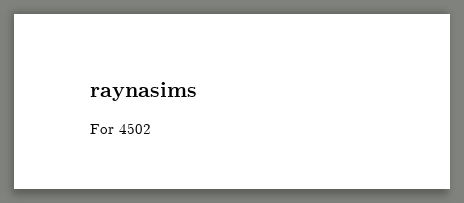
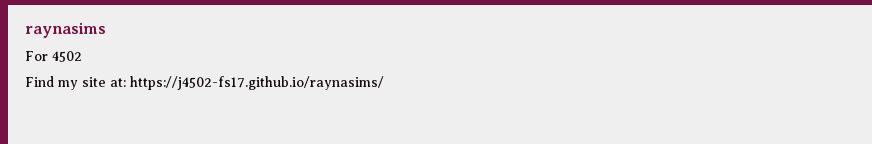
(151, 128) none -> [25,76,384,90] // Find my site at: https://j4502-fs17.github.io/raynasims/

